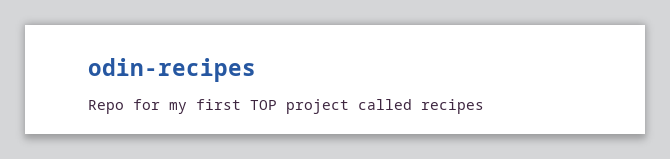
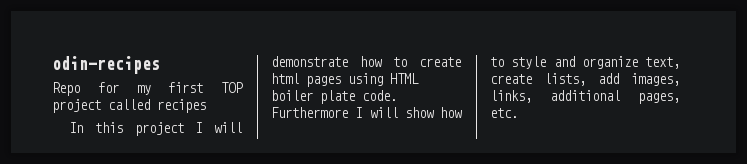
(484, 106) none -> [69,122,242,136] [271,56,461,67] [271,73,419,87] [271,90,397,104] [271,107,462,118] [490,56,680,69] [490,73,680,86] [490,90,680,104] [490,108,518,118] // In this project I will demonstrate how to create html pages using HTML boiler plate code. Furthermore I will show how to style and organize text, create lists, add images, links, additional pages, etc.

